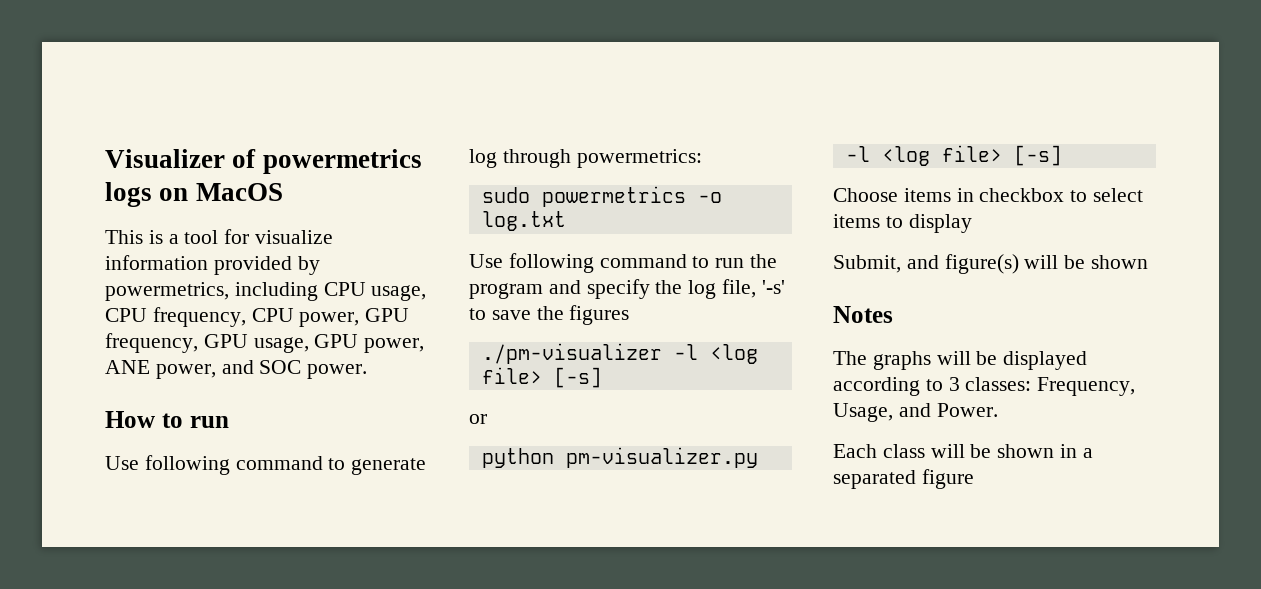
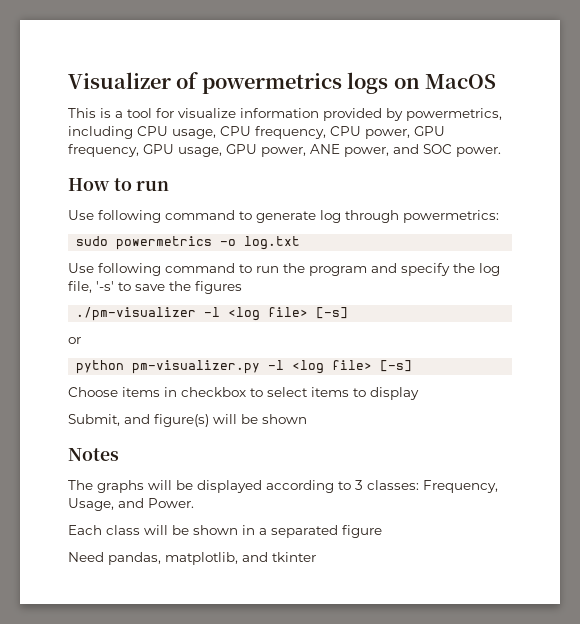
(974, 479) none -> [68,552,316,565] // Need pandas, matplotlib, and tkinter

